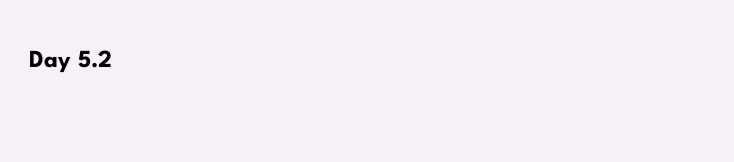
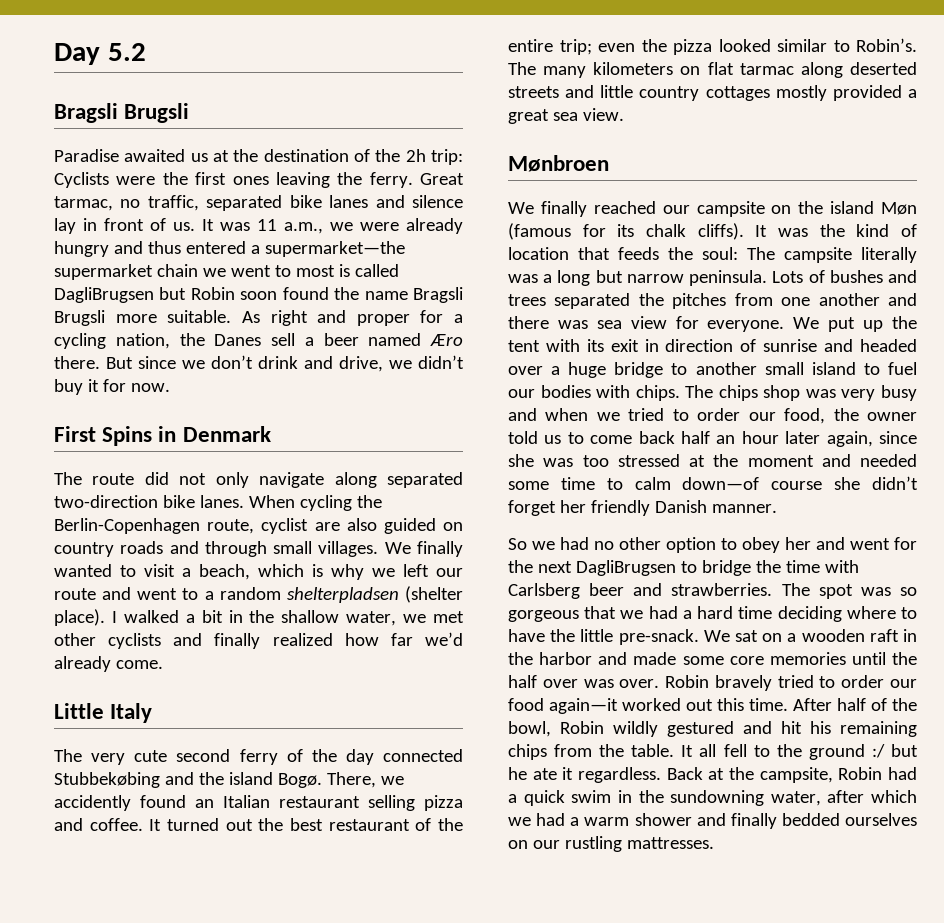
(112, 59) none -> [54,103,190,123] [54,149,463,165] [54,172,464,188] [54,195,464,211] [54,218,463,234] [54,241,405,257] [54,264,399,280] [54,287,464,303] [54,310,463,326] [54,333,463,349] [54,355,464,372] [54,379,170,395] [54,426,271,446] [54,472,463,488] [54,495,382,511] [54,518,464,534] [54,541,463,557] [54,564,463,580] [54,586,463,603] [54,609,464,626] [54,632,464,649] [54,656,163,672] [54,703,153,723] [54,749,463,765] [54,772,404,788] [54,795,463,811] [54,818,464,831] [508,38,917,55] [508,62,917,78] [508,85,917,101] [508,108,624,124] [508,155,609,172] [508,201,917,217] [508,223,917,240] [508,247,917,263] [508,270,917,286] [508,293,918,309] [508,316,918,332] [508,339,917,352] [508,362,917,378] [508,385,917,401] [508,408,917,424] [508,431,917,447] [508,454,917,467] [508,476,919,490] [508,500,777,516] [508,537,917,553] [508,560,859,576] [508,583,918,599] [508,606,917,622] [508,629,917,645] [508,652,917,665] [508,675,917,691] [508,698,917,714] [508,721,917,737] [508,744,918,760] [508,767,917,783] [508,790,917,806] [508,813,917,829] [508,836,714,852] // Bragsli Brugsli // Paradise awaited us at the destination of the 2h trip: Cyclists were the first ones leaving the ferry. Great tarmac, no traffic, separated bike lanes and silence lay in front of us. It was 11 a.m., we were already hungry and thus entered a supermarket—the supermarket chain we went to most is called DagliBrugsen but Robin soon found the name Bragsli Brugsli more suitable. As right and proper for a cycling nation, the Danes sell a beer named Æro there. But since we don’t drink and drive, we didn’t buy it for now. // First Spins in Denmark // The route did not only navigate along separated two-direction bike lanes. When cycling the Berlin-Copenhagen route, cyclist are also guided on country roads and through small villages. We finally wanted to visit a beach, which is why we left our route and went to a random shelterpladsen (shelter place). I walked a bit in the shallow water, we met other cyclists and finally realized how far we’d already come. // Little Italy // The very cute second ferry of the day connected Stubbekøbing and the island Bogø. There, we accidently found an Italian restaurant selling pizza and coffee. It turned out the best restaurant of the entire trip; even the pizza looked similar to Robin’s. The many kilometers on flat tarmac along deserted streets and little country cottages mostly provided a great sea view. // Mønbroen // We finally reached our campsite on the island Møn (famous for its chalk cliffs). It was the kind of location that feeds the soul: The campsite literally was a long but narrow peninsula. Lots of bushes and trees separated the pitches from one another and there was sea view for everyone. We put up the tent with its exit in direction of sunrise and headed over a huge bridge to another small island to fuel our bodies with chips. The chips shop was very busy and when we tried to order our food, the owner told us to come back half an hour later again, since she was too stressed at the moment and needed some time to calm down—of course she didn’t forget her friendly Danish manner. // So we had no other option to obey her and went for the next DagliBrugsen to bridge the time with Carlsberg beer and strawberries. The spot was so gorgeous that we had a hard time deciding where to have the little pre-snack. We sat on a wooden raft in the harbor and made some core memories until the half over was over. Robin bravely tried to order our food again—it worked out this time. After half of the bowl, Robin wildly gestured and hit his remaining chips from the table. It all fell to the ground :/ but he ate it regardless. Back at the campsite, Robin had a quick swim in the sundowning water, after which we had a warm shower and finally bedded ourselves on our rustling mattresses.

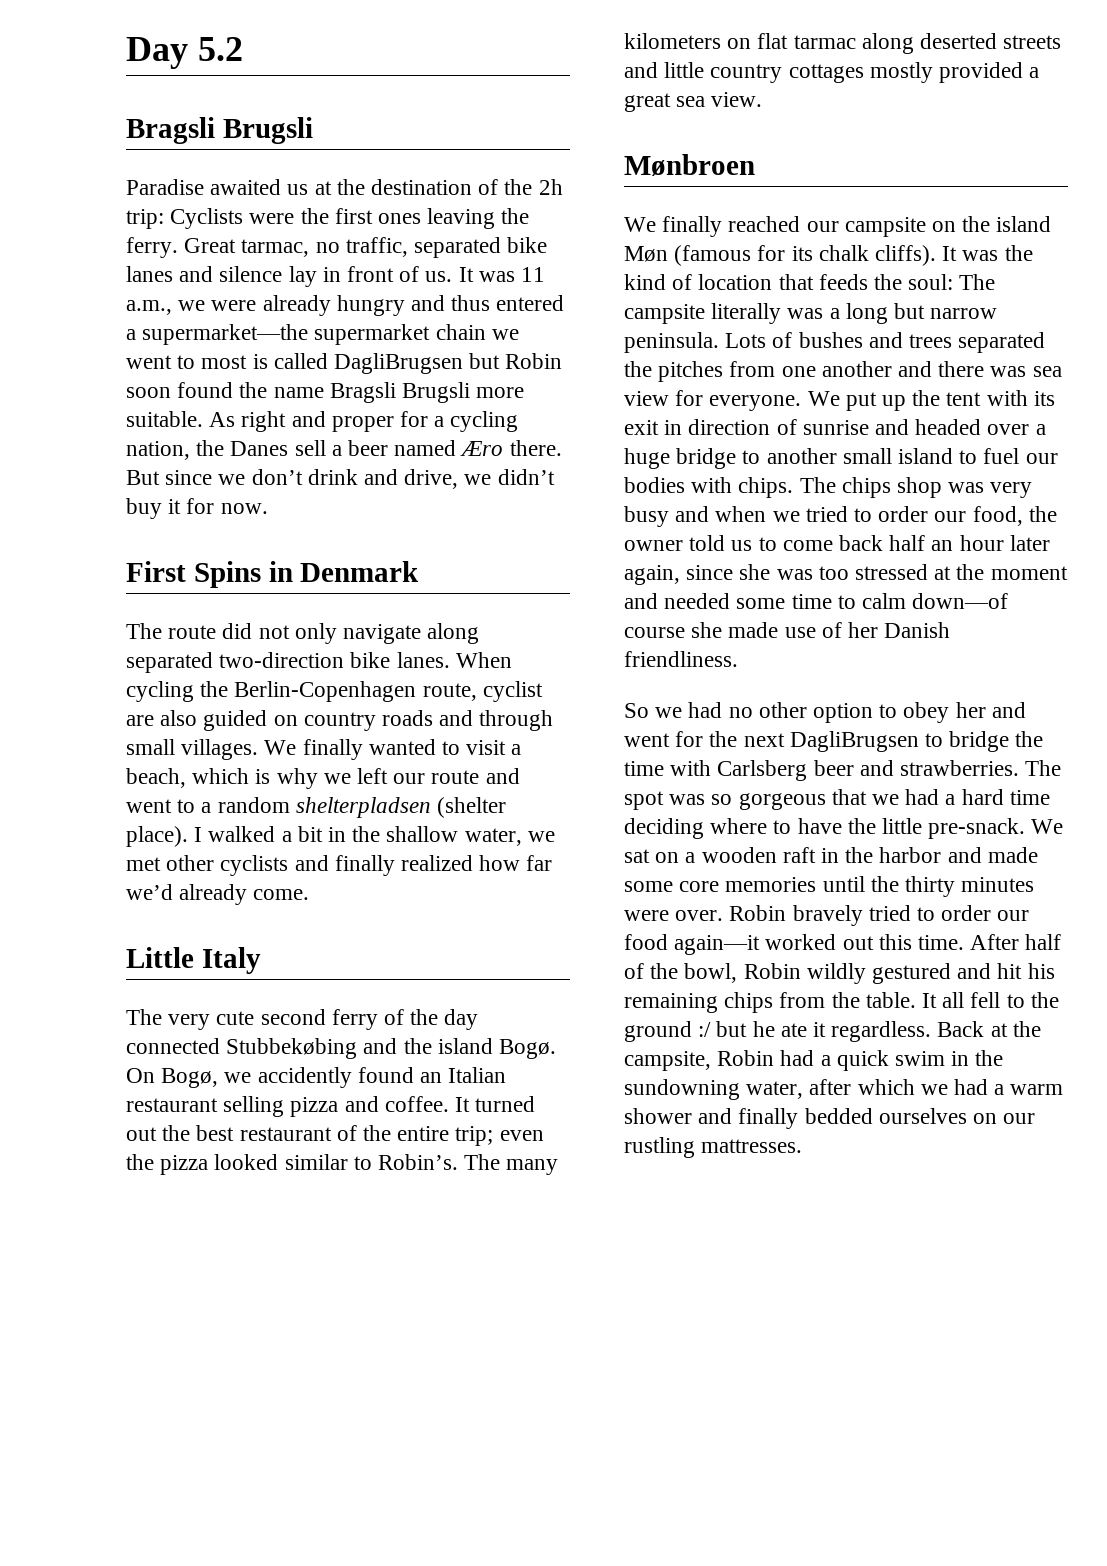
[326,772,376,788] There, -> [126,1068,219,1088] On Bogø,
[872,476,919,490] [508,500,777,516] didn’t forget her friendly Danish manner. -> [728,622,951,638] [624,651,738,667] made use of her Danish friendliness.
[508,675,614,688] half over was -> [905,876,1035,897] [624,910,669,921] thirty minutes were

